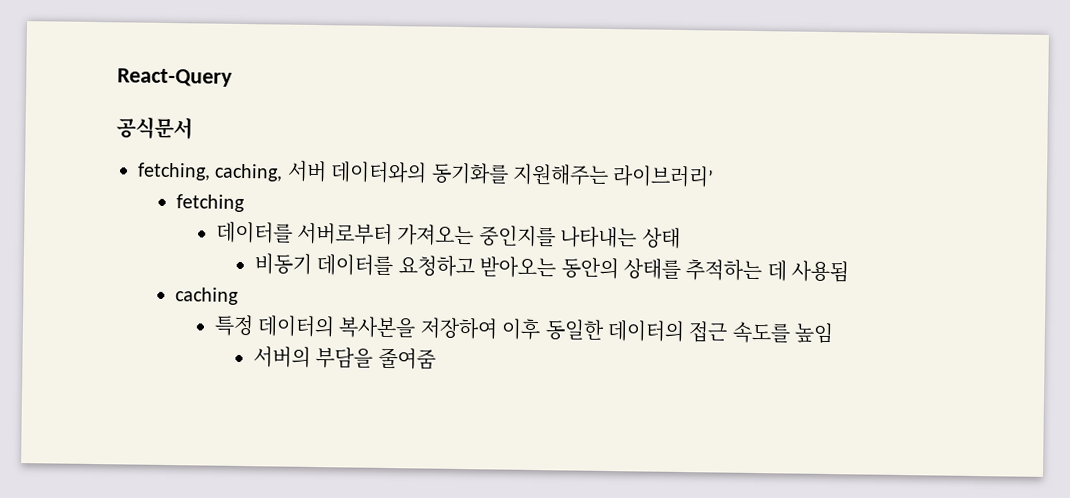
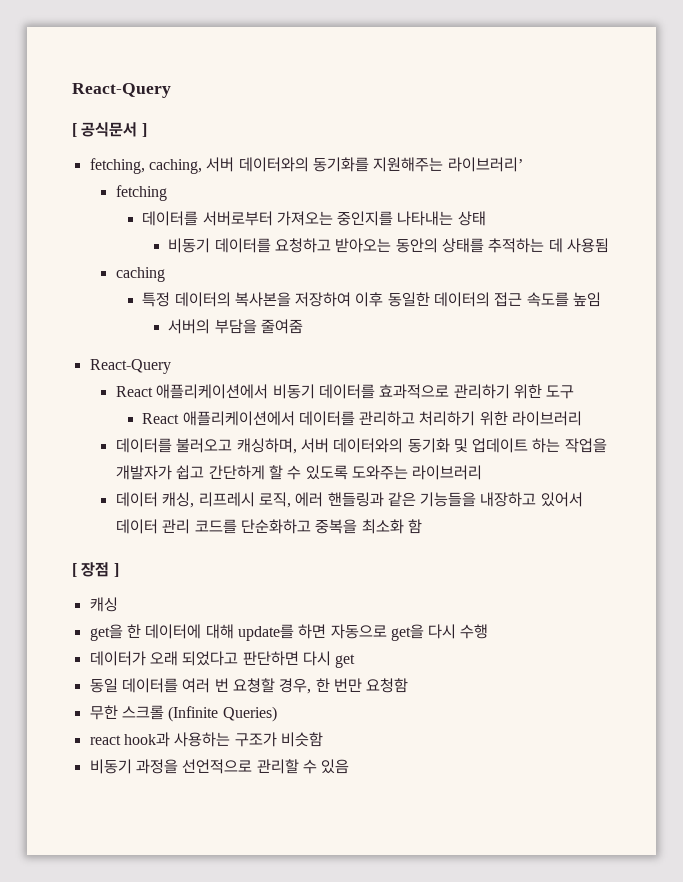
[117,68,233,87] React-Query // -> [72,83,171,98] [72,123,77,137] React-Query // [
(193, 128) none -> [141,123,147,137] ]
(436, 358) none -> [89,359,171,374] [115,384,575,399] [142,411,583,426] [115,438,607,454] [115,465,483,480] [115,492,583,508] [115,519,422,534] [72,562,119,577] [89,597,118,612] [89,624,489,641] [89,651,356,668] [89,678,409,694] [89,705,277,722] [89,732,323,747] [89,759,350,774] // React-Query // React 애플리케이션에서 비동기 데이터를 효과적으로 관리하기 위한 도구 // React 애플리케이션에서 데이터를 관리하고 처리하기 위한 라이브러리 // 데이터를 불러오고 캐싱하며, 서버 데이터와의 동기화 및 업데이트 하는 작업을 개발자가 쉽고 간단하게 할 수 있도록 도와주는 라이브러리 // 데이터 캐싱, 리프레시 로직, 에러 핸들링과 같은 기능들을 내장하고 있어서 데이터 관리 코드를 단순화하고 중복을 최소화 함 // [ 장점 ] // 캐싱 // get을 한 데이터에 대해 update를 하면 자동으로 get을 다시 수행 // 데이터가 오래 되었다고 판단하면 다시 get // 동일 데이터를 여러 번 요쳥할 경우, 한 번만 요청함 // 무한 스크롤 (Infinite Queries) // react hook과 사용하는 구조가 비슷함 // 비동기 과정을 선언적으로 관리할 수 있음

